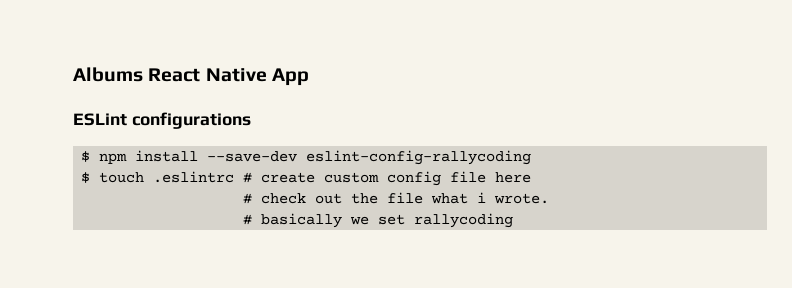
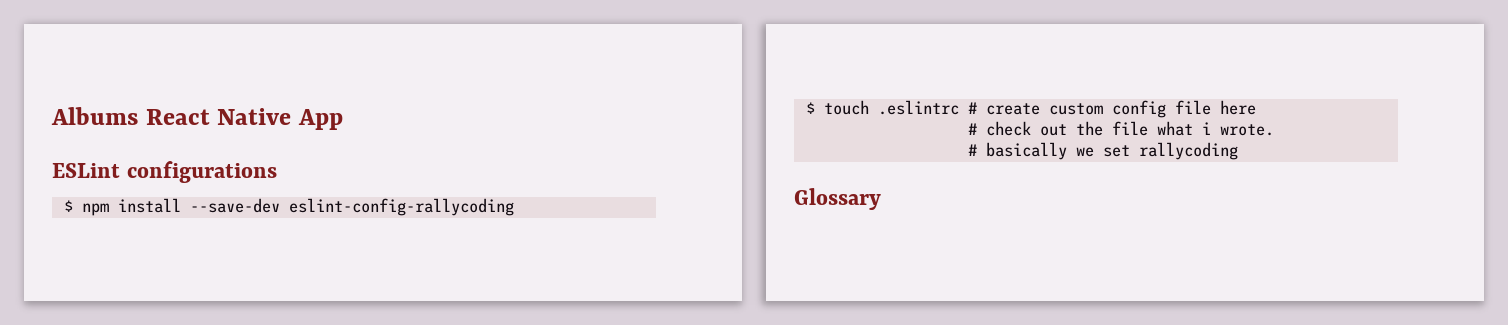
(514, 220) none -> [794,188,881,210] // Glossary

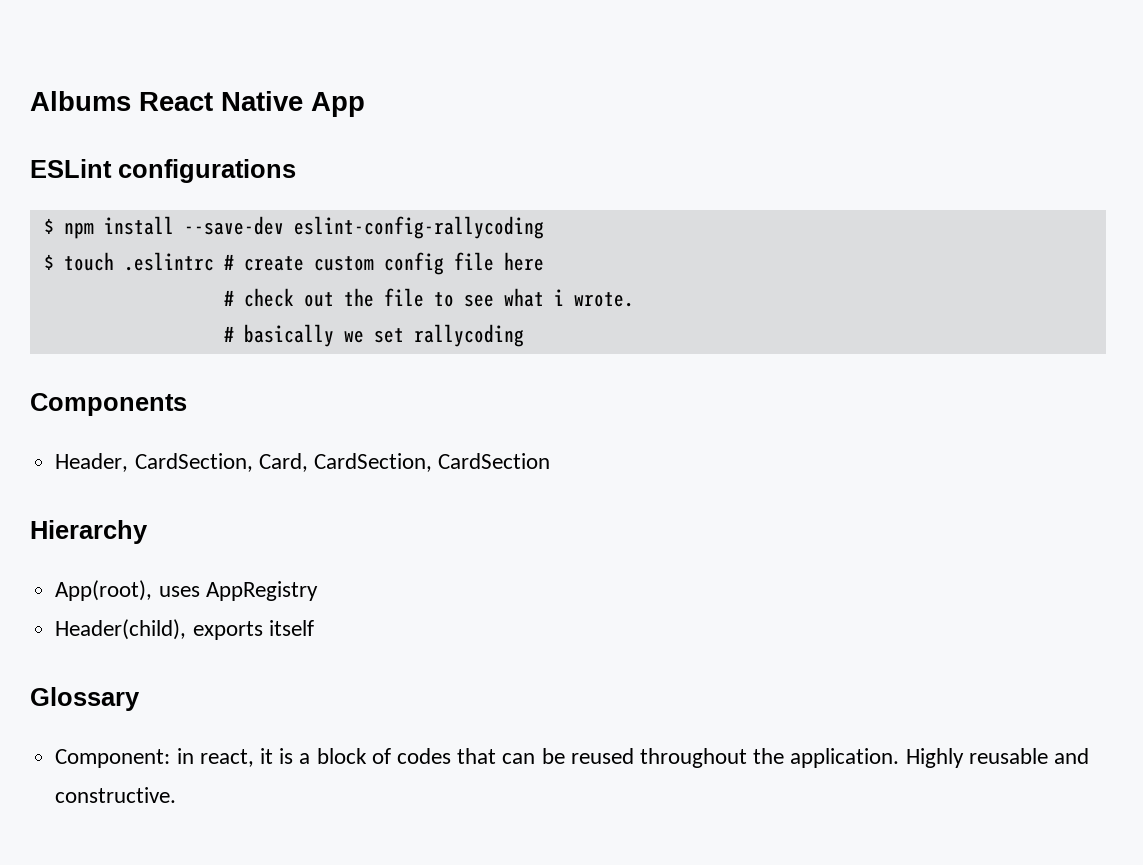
(1148, 128) none -> [433,292,494,307] to see
[794,188,881,210] Glossary -> [30,393,187,416] [55,453,551,472] [30,520,148,544] [55,580,318,601] [55,619,314,640] [30,687,140,711] [55,748,1090,768] [55,787,177,803] Components // Header, CardSection, Card, CardSection, CardSection // Hierarchy // App(root), uses AppRegistry // Header(child), exports itself // Glossary // Component: in react, it is a block of codes that can be reused throughout the application. Highly reusable and constructive.

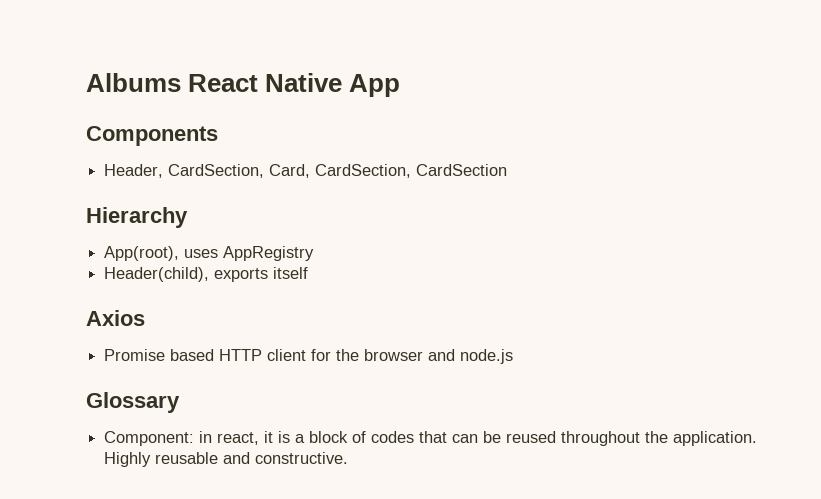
[30,159,296,183] [43,216,544,239] [43,252,544,275] [223,288,634,307] [223,324,524,347] // ESLint configurations // $ npm install --save-dev eslint-config-rallycoding // $ touch .eslintrc # create custom config file here // # check out the file to see what i wrote. // # basically we set rallycoding -> (401, 85) none
(314, 628) none -> [86,310,145,326] [104,349,514,364] // Axios // Promise based HTTP client for the browser and node.js

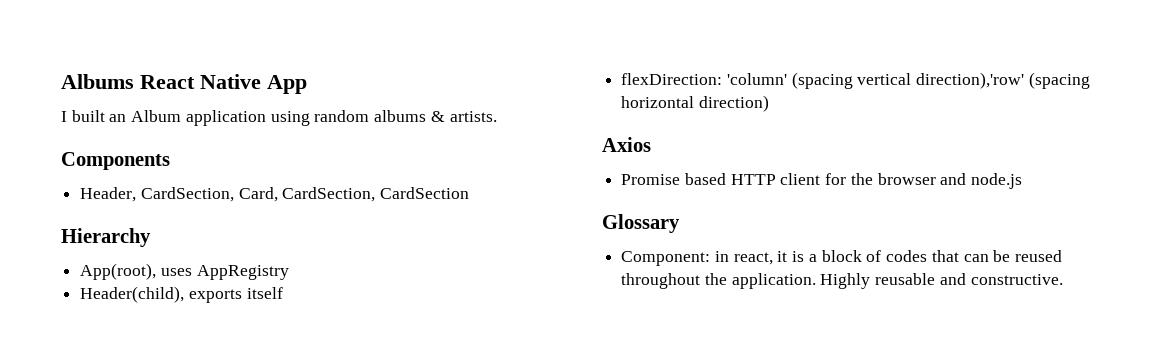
(401, 85) none -> [61,110,497,126] // I built an Album application using random albums & artists.
(309, 273) none -> [621,72,1090,89] [621,95,769,112] // flexDirection: 'column' (spacing vertical direction),'row' (spacing horizontal direction)

